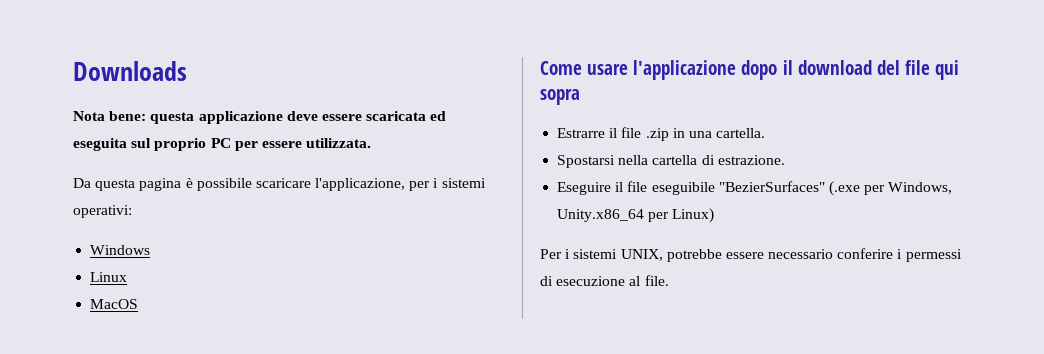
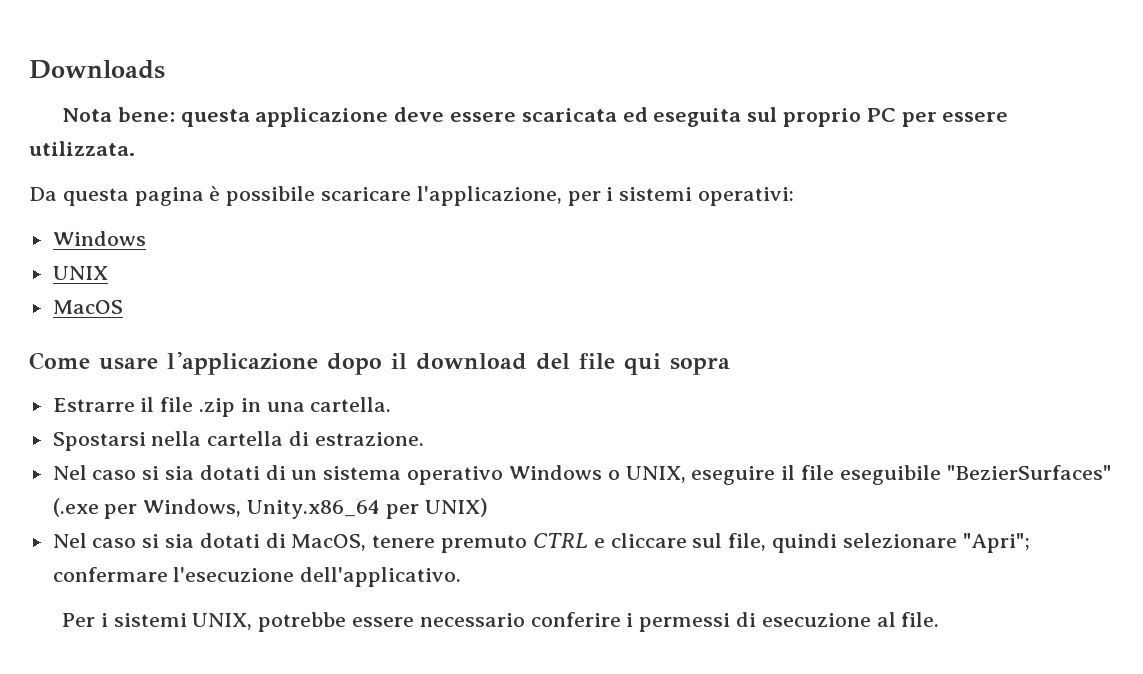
[90,272,128,282] Linux -> [52,266,108,280] UNIX
[557,182,612,195] Eseguire -> [52,465,776,485] Nel caso si sia dotati di un sistema operativo Windows o UNIX, eseguire
[672,208,715,223] Linux) -> [424,498,488,517] [52,533,1030,553] [52,567,462,587] UNIX) // Nel caso si sia dotati di MacOS, tenere premuto CTRL e cliccare sul file, quindi selezionare "Apri"; confermare l'esecuzione dell'applicativo.

